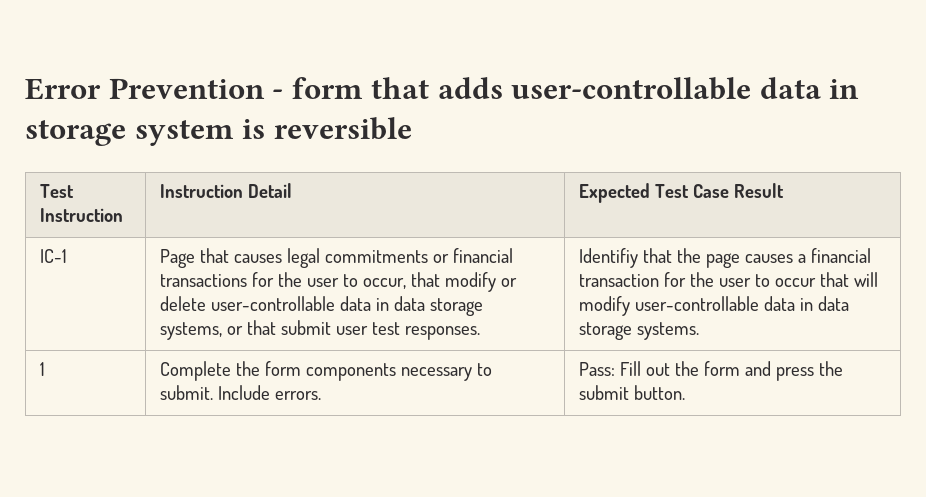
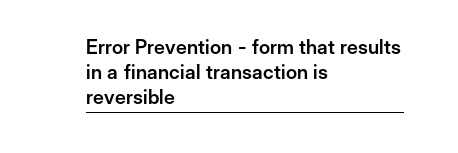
[437,77,860,100] [25,117,412,146] [40,184,75,198] [40,208,124,222] [160,183,293,198] [579,183,785,203] [40,249,68,263] [160,248,514,268] [160,272,518,292] [160,296,484,316] [160,320,481,340] [579,248,872,268] [579,272,879,287] [579,296,850,316] [579,322,700,340] [40,362,46,376] [160,361,493,381] [160,385,322,400] [579,361,844,381] [579,385,686,400] adds user-controllable data in storage system is reversible // Test Instruction | Instruction Detail | Expected Test Case Result // IC-1 | Page that causes legal commitments or financial transactions for the user to occur, that modify or delete user-controllable data in data storage systems, or that submit user test responses. | Identifiy that the page causes a financial transaction for the user to occur that will modify user-controllable data in data storage systems. // 1 | Complete the form components necessary to submit. Include errors. | Pass: Fill out the form and press the submit button. -> [340,39,402,54] [86,64,329,79] [86,89,175,104] results in a financial transaction is reversible

